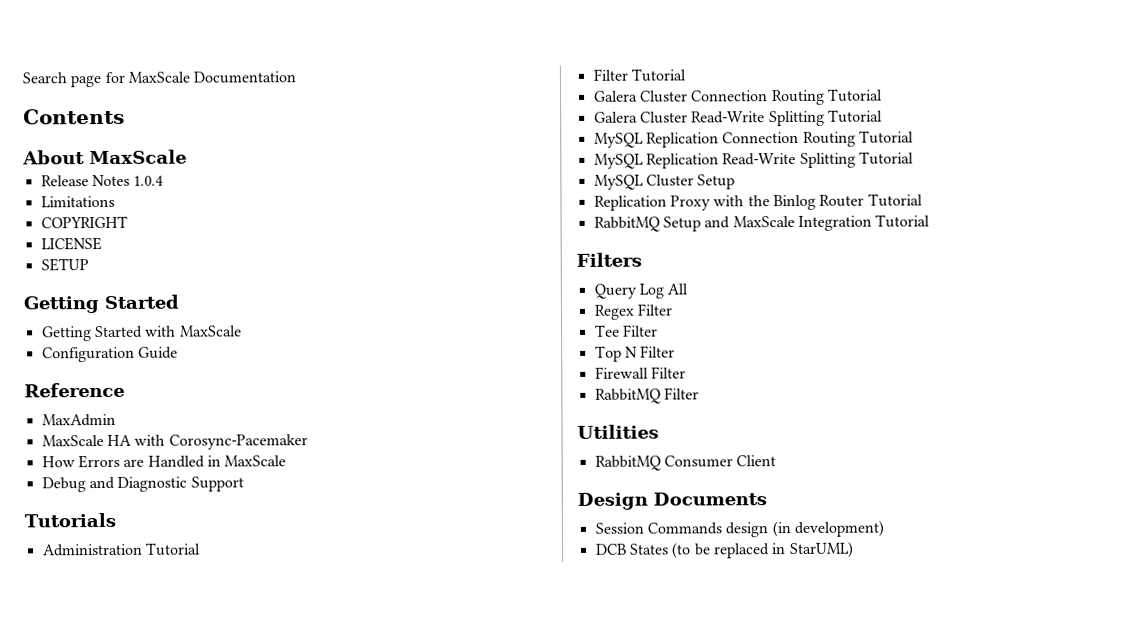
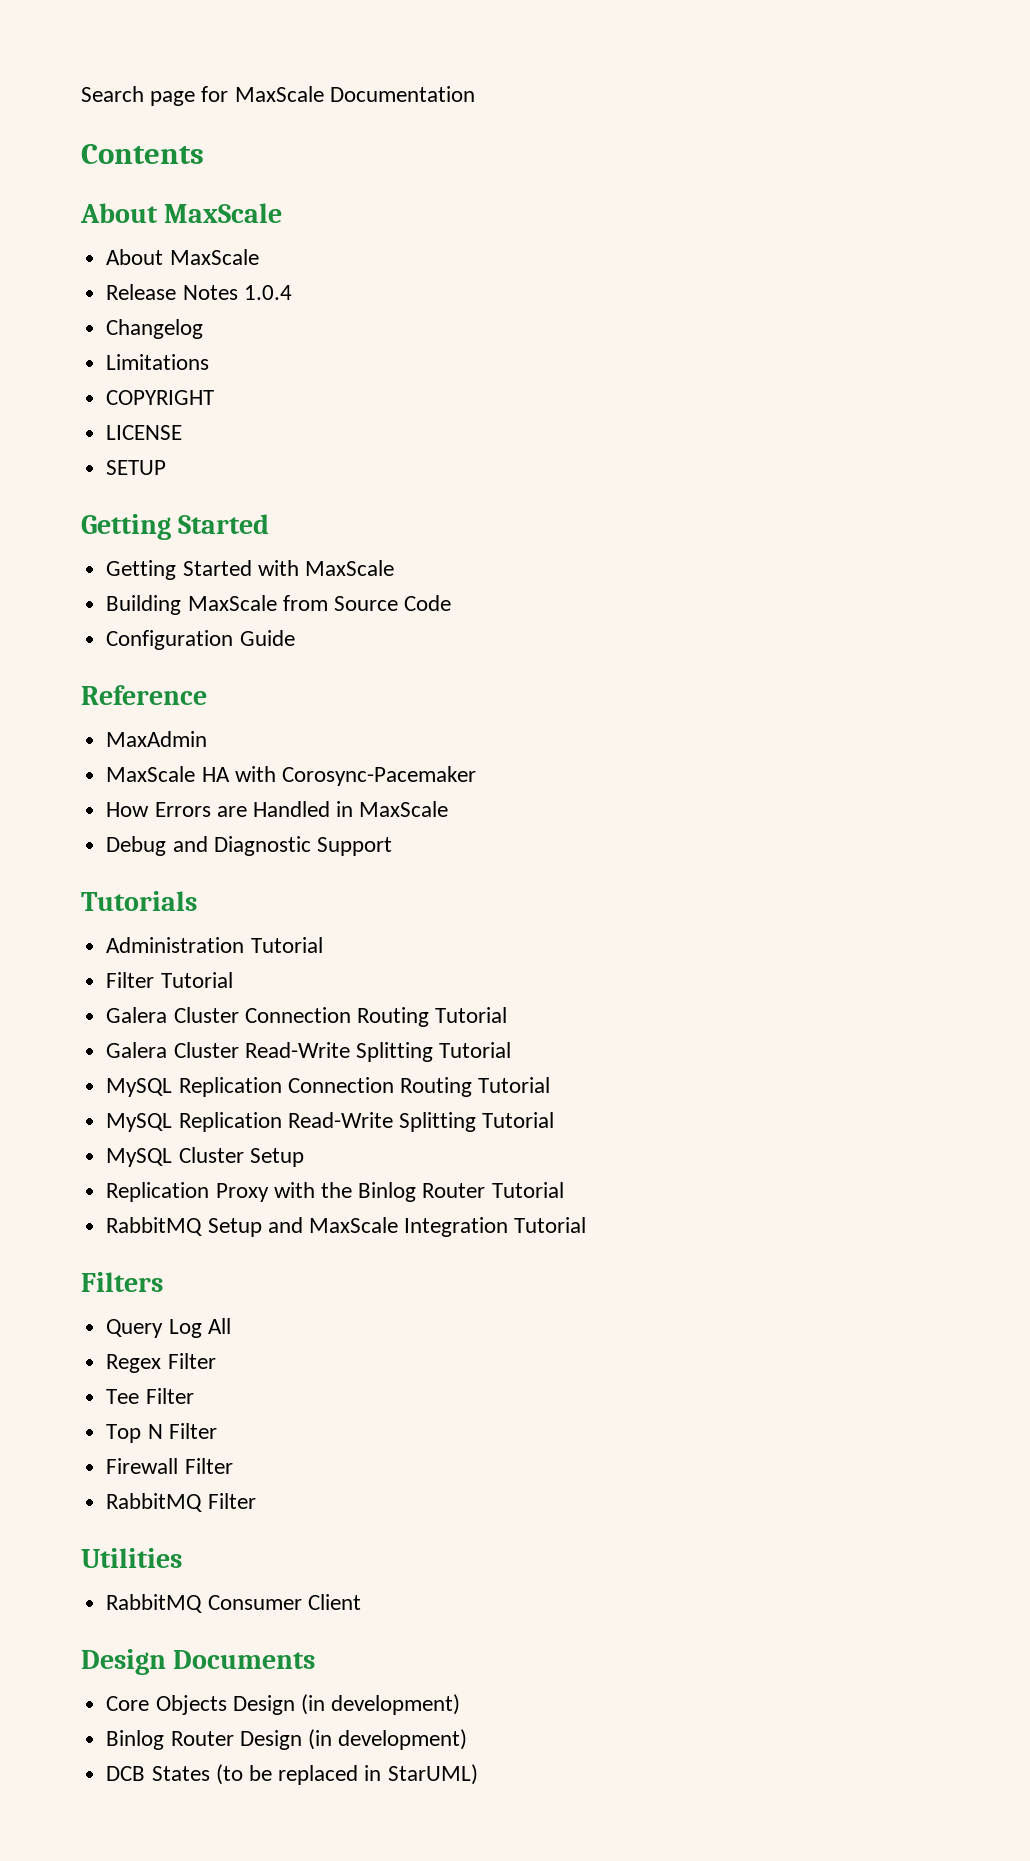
(187, 157) none -> [106,249,259,265] // About MaxScale
(165, 180) none -> [106,319,204,339] // Changelog
(242, 331) none -> [106,595,452,615] // Building MaxScale from Source Code
[594,522,769,538] Session Commands design -> [106,1694,461,1715] [106,1730,302,1750] Core Objects Design (in development) // Binlog Router Design

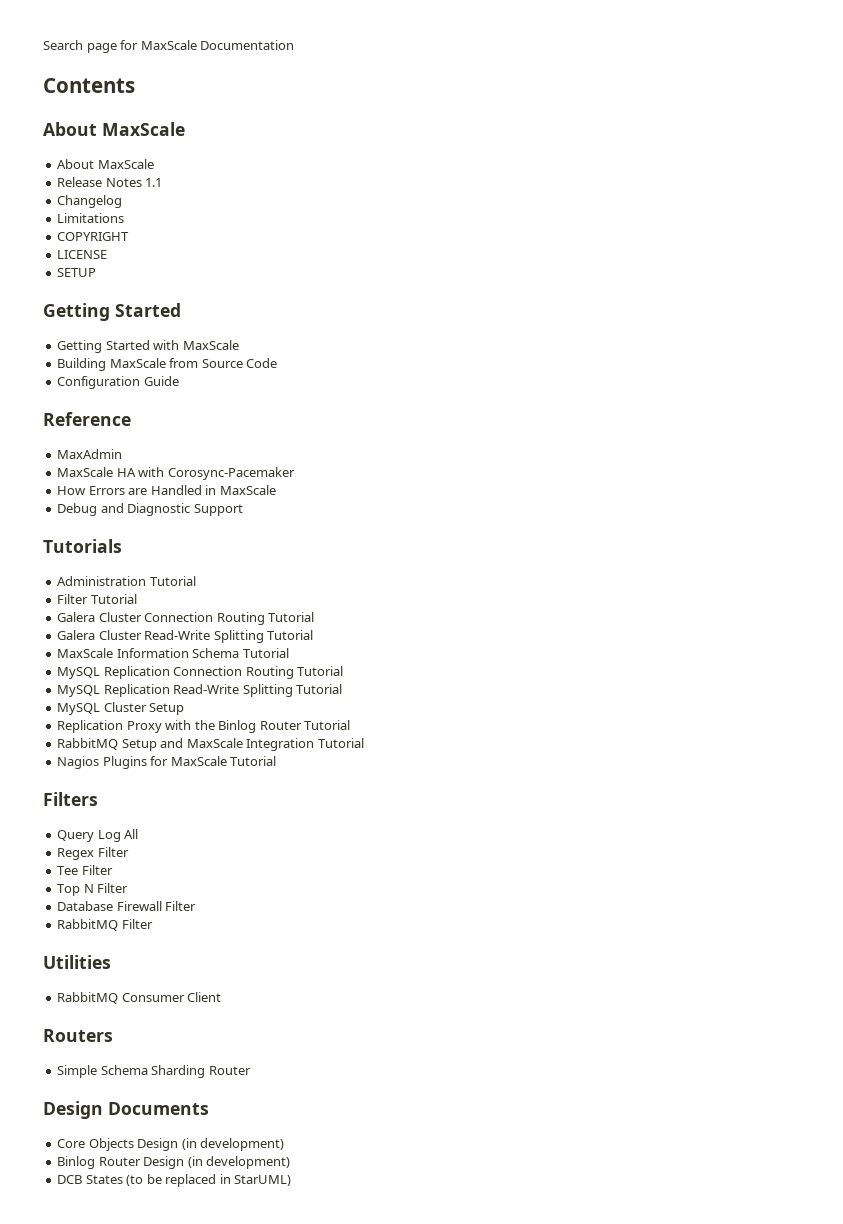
[243,285,292,300] 1.0.4 -> [145,178,163,187] 1.1
(512, 1050) none -> [57,648,289,658] // MaxScale Information Schema Tutorial
(587, 1225) none -> [57,756,277,769] // Nagios Plugins for MaxScale Tutorial
(217, 1431) none -> [57,901,114,911] Database
(361, 1602) none -> [43,1029,113,1042] [57,1065,251,1078] // Routers // Simple Schema Sharding Router

